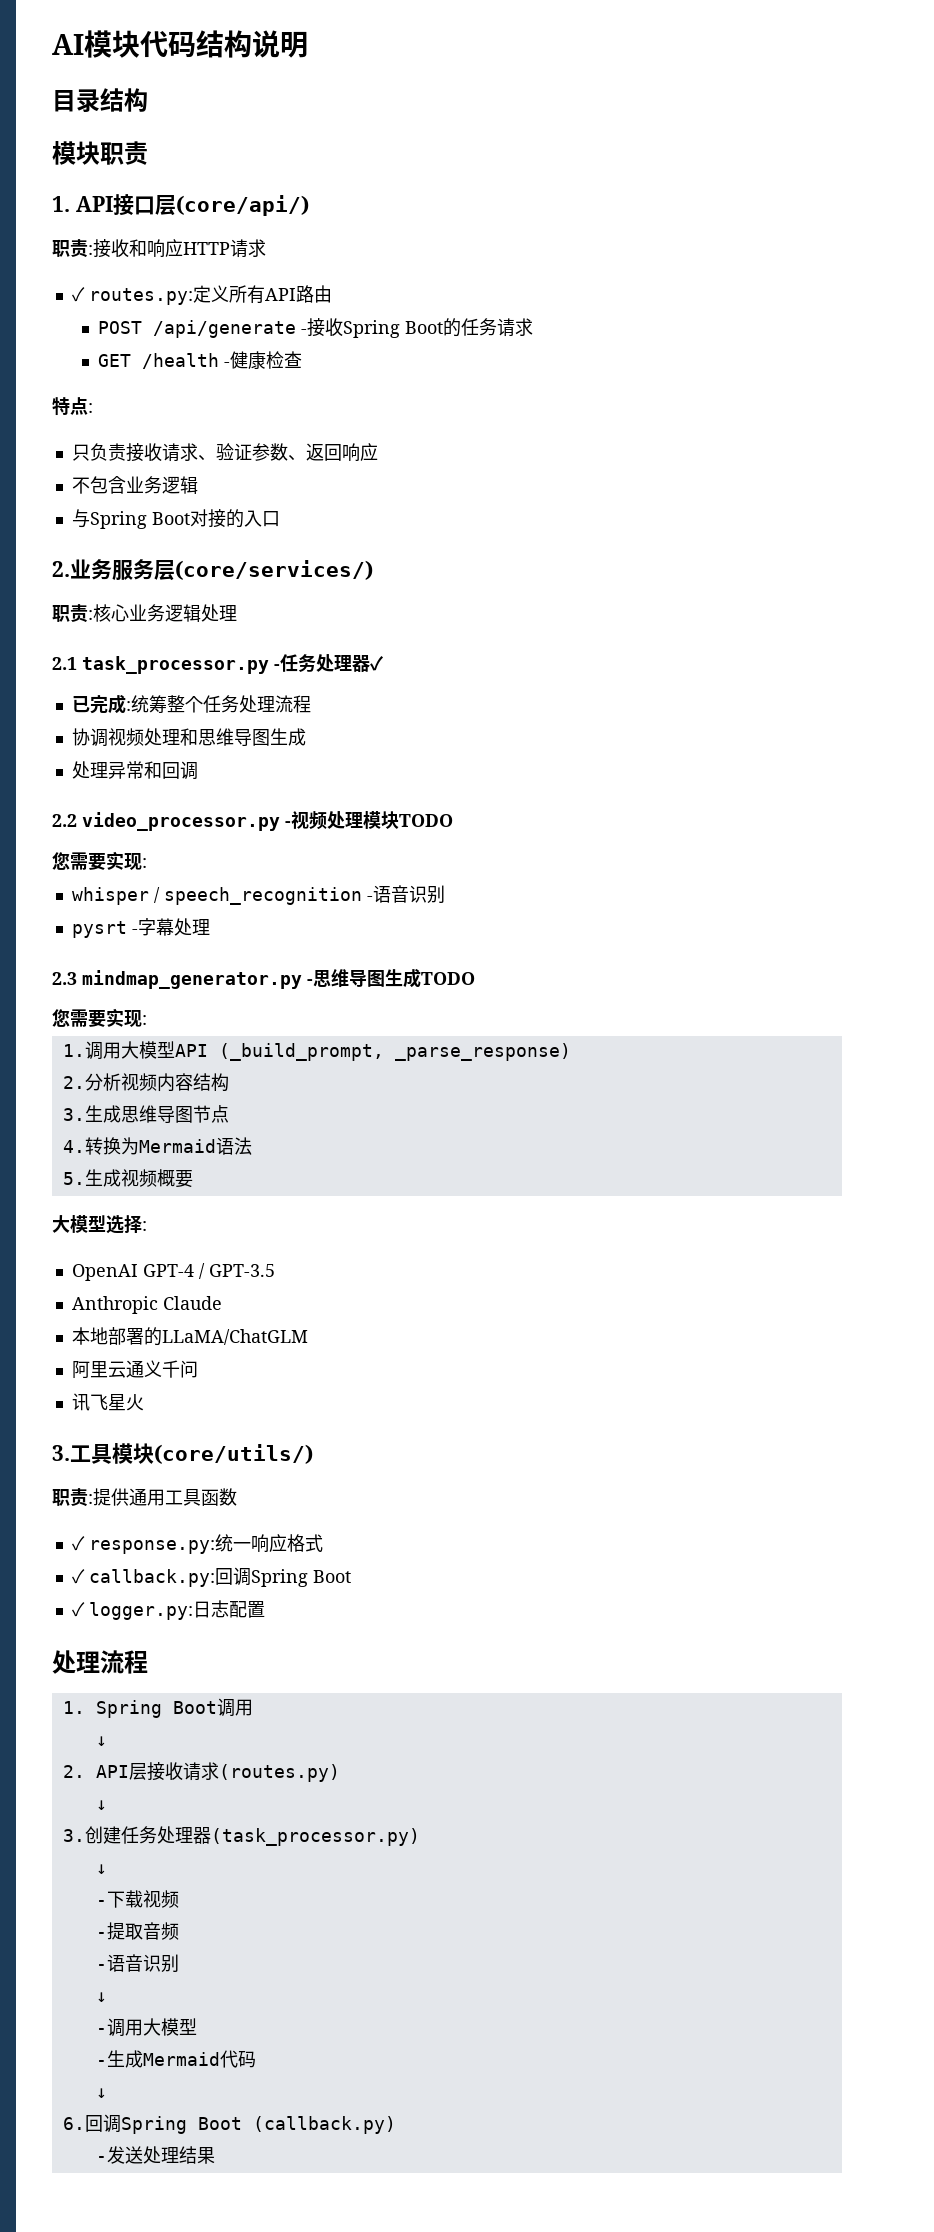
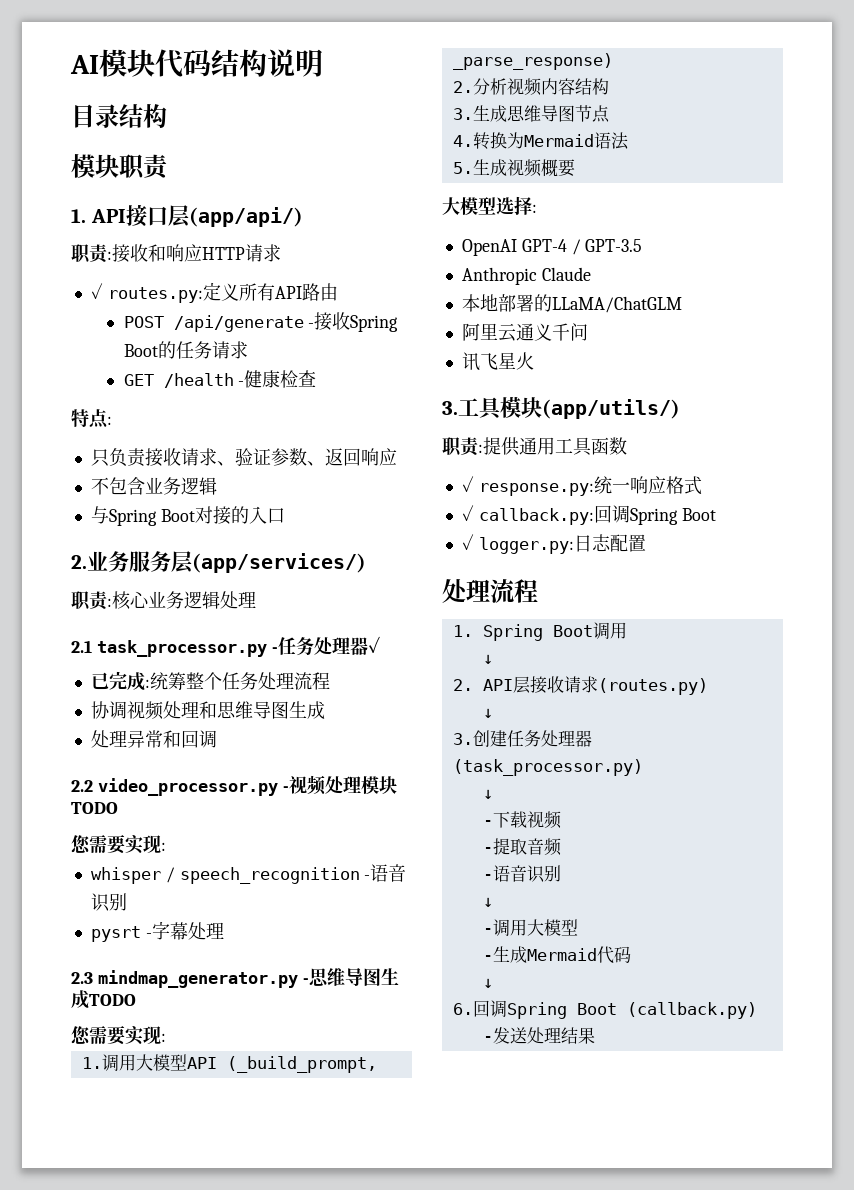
[175,195,309,216] (core/api/) -> [188,207,303,227] (app/api/)
[175,560,373,580] (core/services/) -> [192,553,366,573] (app/services/)
[154,1444,313,1464] (core/utils/) -> [542,399,680,419] (app/utils/)

